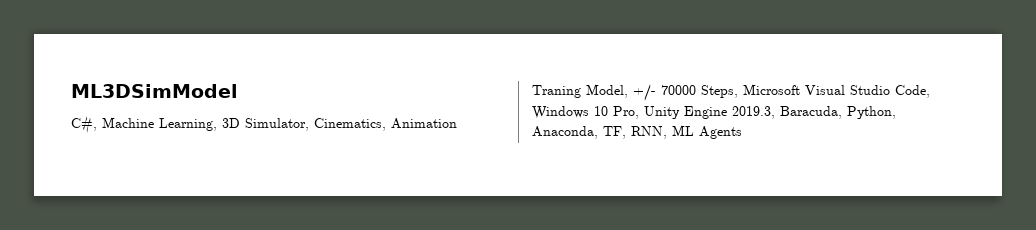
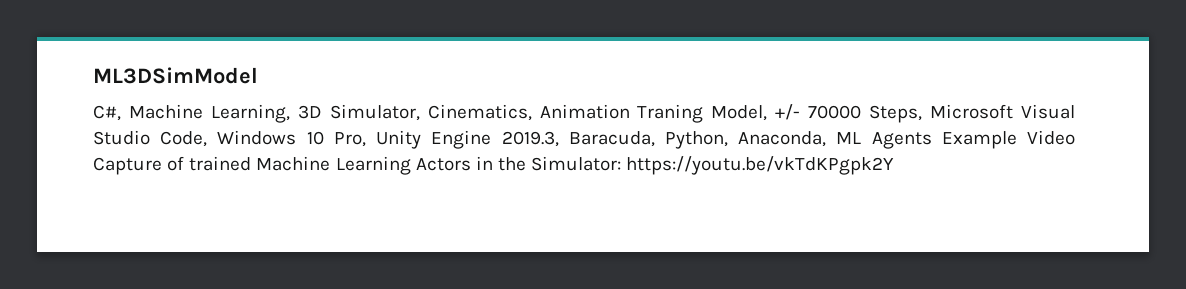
[603,125,742,139] TF, RNN, ML Agents -> [836,130,1075,149] [93,156,895,175] ML Agents Example Video Capture of trained Machine Learning Actors in the Simulator: https://youtu.be/vkTdKPgpk2Y

